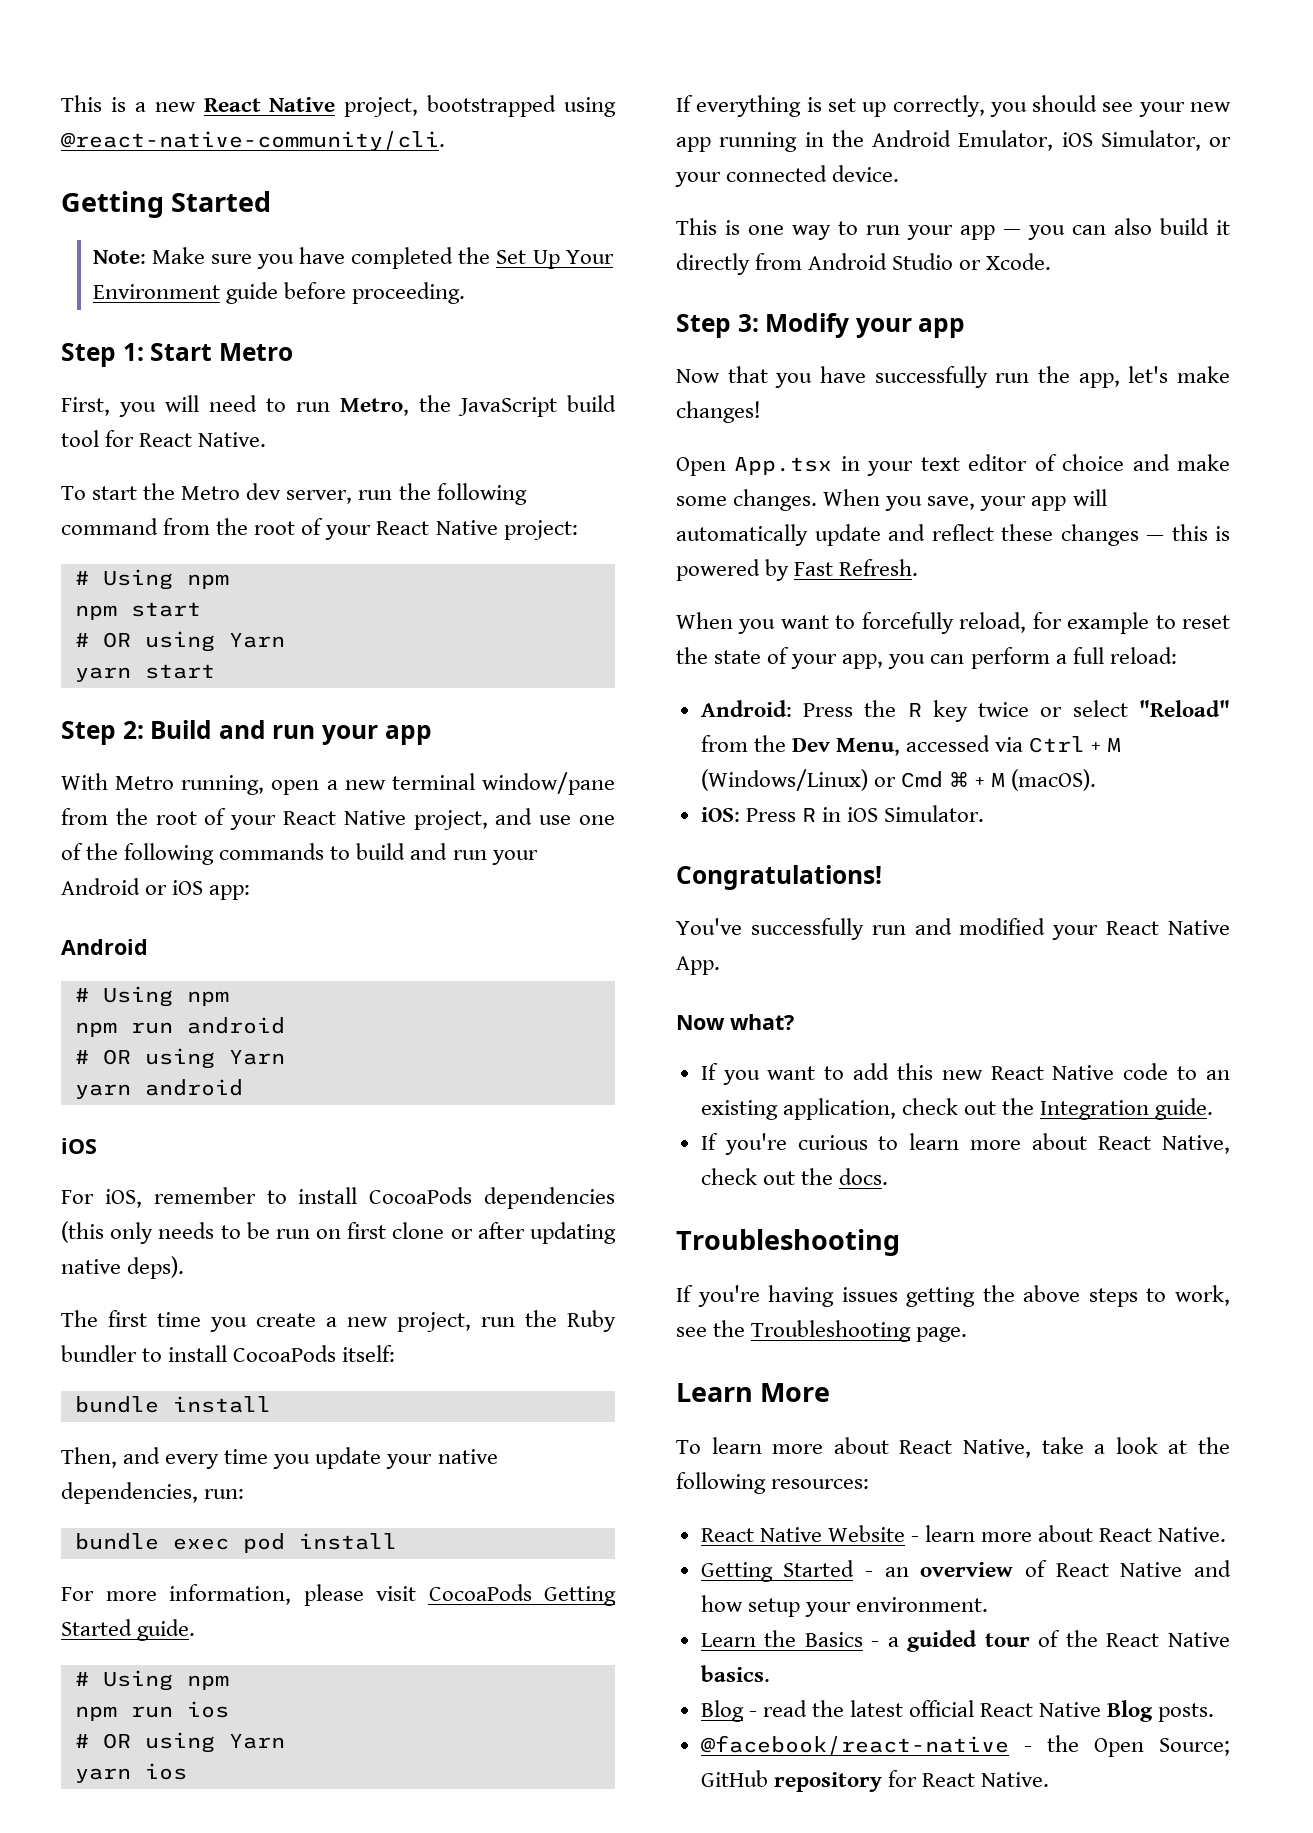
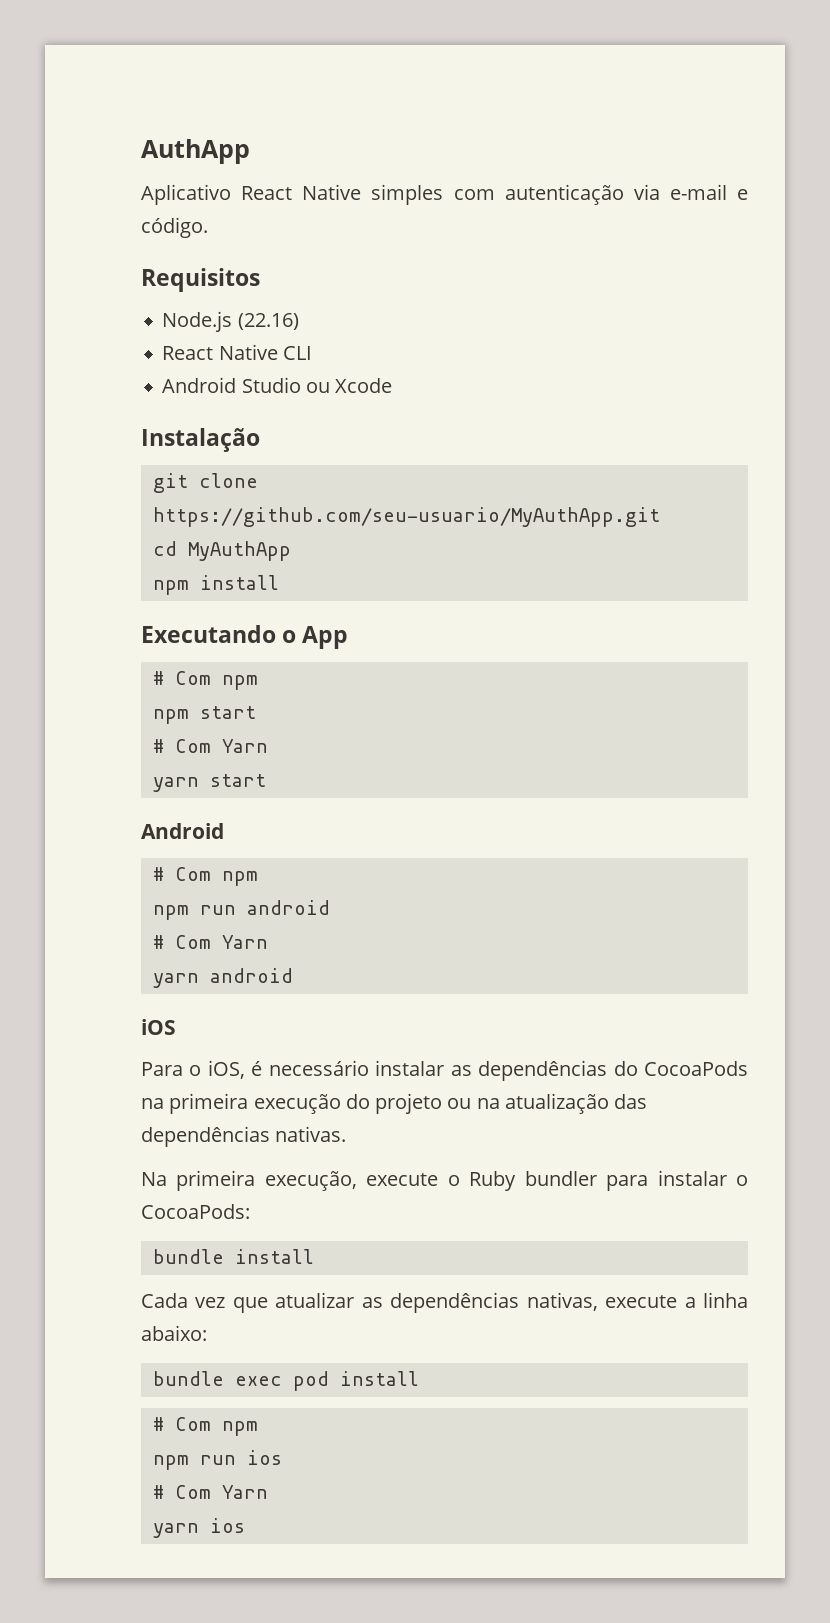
[61,95,616,117] [61,131,445,151] [61,191,272,218] [92,247,614,269] [92,282,466,304] [61,343,293,367] [61,395,616,417] [61,430,267,447] [61,483,527,505] [61,518,578,540] [74,569,173,590] This is a new React Native project, bootstrapped using @react-native-community/cli. // Getting Started // Note: Make sure you have completed the Set Up Your Environment guide before proceeding. // Step 1: Start Metro // First, you will need to run Metro, the JavaScript build tool for React Native. // To start the Metro dev server, run the following command from the root of your React Native project: // # Using -> [141,139,250,164] [141,184,748,205] [141,217,208,238] [141,268,260,292] [162,311,299,332] [162,344,312,360] [162,377,393,393] [141,428,260,452] [152,473,258,493] [152,507,660,527] [152,541,291,561] [152,575,279,595] [141,625,349,649] [152,671,211,685] AuthApp // Aplicativo React Native simples com autenticação via e-mail e código. // Requisitos // Node.js (22.16) // React Native CLI // Android Studio ou Xcode // Instalação // git clone https://github.com/seu-usuario/MyAuthApp.git // cd MyAuthApp // npm install // Executando o App // # Com
[102,631,215,652] OR using -> [174,739,211,753] Com
[61,720,432,745] [61,772,616,795] [61,808,615,830] [61,843,538,865] [61,878,251,900] // Step 2: Build and run your app // With Metro running, open a new terminal window/pane from the root of your React Native project, and use one of the following commands to build and run your Android or iOS app: -> (266, 780) none
[102,986,173,1007] Using -> [174,867,211,881] Com
[102,1048,215,1069] OR using -> [174,935,211,949] Com
[61,1187,615,1209] [61,1221,616,1244] [61,1256,185,1279] [61,1310,616,1332] [61,1345,396,1362] [74,1396,271,1413] [61,1447,498,1469] [61,1482,245,1504] [74,1533,397,1553] [61,1584,616,1606] [61,1619,196,1641] [74,1670,173,1691] For iOS, remember to install CocoaPods dependencies (this only needs to be run on first clone or after updating native deps). // The first time you create a new project, run the Ruby bundler to install CocoaPods itself: // bundle install // Then, and every time you update your native dependencies, run: // bundle exec pod install // For more information, please visit CocoaPods Getting Started guide. // # Using -> [141,1060,748,1081] [141,1093,648,1114] [141,1126,347,1147] [141,1170,749,1191] [141,1204,250,1219] [152,1249,314,1264] [141,1292,749,1313] [141,1325,207,1341] [152,1371,419,1391] [152,1417,211,1431] Para o iOS, é necessário instalar as dependências do CocoaPods na primeira execução do projeto ou na atualização das dependências nativas. // Na primeira execução, execute o Ruby bundler para instalar o CocoaPods: // bundle install // Cada vez que atualizar as dependências nativas, execute a linha abaixo: // bundle exec pod install // # Com
[102,1732,215,1753] OR using -> [174,1485,211,1499] Com
[676,95,1231,117] [676,130,1231,152] [675,165,900,187] [676,218,1230,240] [676,253,1052,275] [676,313,966,338] [676,366,1230,388] [676,401,761,423] [676,454,1230,476] [676,489,1107,511] [676,524,1230,546] [676,559,919,581] [676,612,1230,634] [676,647,1177,669] [700,700,1230,722] [700,735,1122,756] [700,769,1097,791] [700,805,985,822] [676,865,882,890] [676,918,1230,940] [676,956,720,975] [676,1014,794,1030] [700,1063,1230,1085] [700,1098,1214,1120] [700,1133,1230,1155] [700,1168,888,1185] [676,1229,900,1256] [676,1285,1230,1307] [676,1320,968,1342] [676,1383,831,1402] [676,1437,1230,1458] [676,1472,870,1494] [700,1525,1227,1542] [700,1560,1231,1582] [700,1595,988,1617] [700,1630,1230,1652] [700,1665,770,1682] [700,1700,1215,1722] [700,1735,1230,1757] [700,1770,1050,1792] // If everything is set up correctly, you should see your new app running in the Android Emulator, iOS Simulator, or your connected device. // This is one way to run your app — you can also build it directly from Android Studio or Xcode. // Step 3: Modify your app // Now that you have successfully run the app, let's make changes! // Open App.tsx in your text editor of choice and make some changes. When you save, your app will automatically update and reflect these changes — this is powered by Fast Refresh. // When you want to forcefully reload, for example to reset the state of your app, you can perform a full reload: // Android: Press the R key twice or select "Reload" from the Dev Menu, accessed via Ctrl + M (Windows/Linux) or Cmd ⌘ + M (macOS). // iOS: Press R in iOS Simulator. // Congratulations! // You've successfully run and modified your React Native App. // Now what? // If you want to add this new React Native code to an existing application, check out the Integration guide. // If you're curious to learn more about React Native, check out the docs. // Troubleshooting // If you're having issues getting the above steps to work, see the Troubleshooting page. // Learn More // To learn more about React Native, take a look at the following resources: // React Native Website - learn more about React Native. // Getting Started - an overview of React Native and how setup your environment. // Learn the Basics - a guided tour of the React Native basics. // Blog - read the latest official React Native Blog posts. // @facebook/react-native - the Open Source; GitHub repository for React Native. -> (245, 1525) none

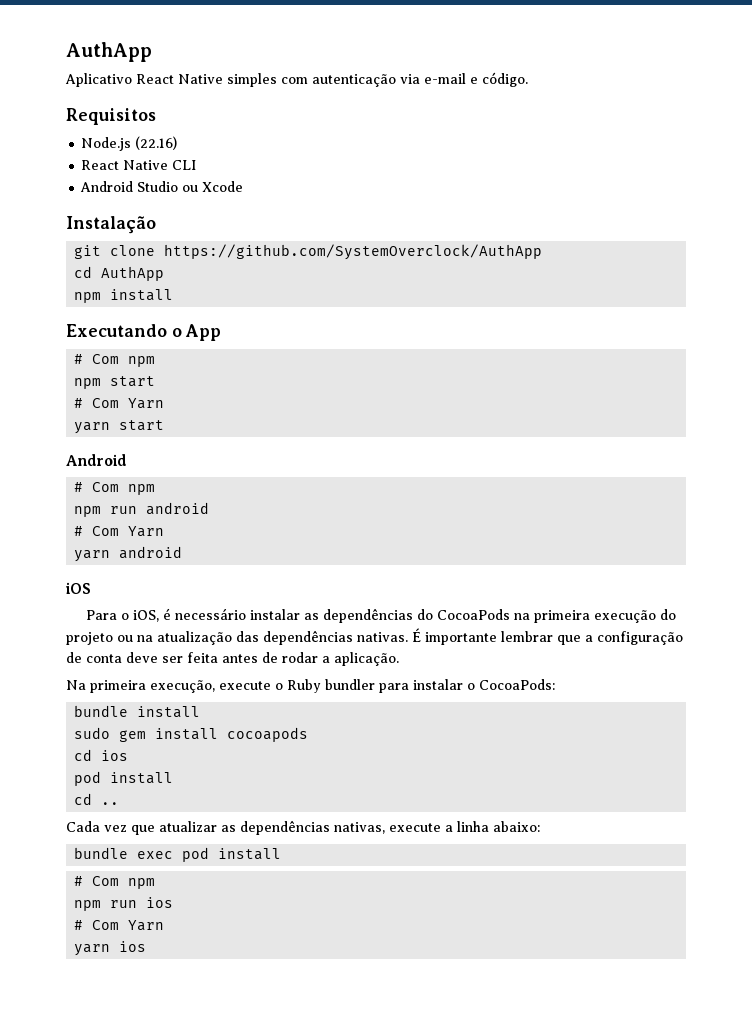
[152,507,660,527] [152,541,291,561] https://github.com/seu-usuario/MyAuthApp.git // cd MyAuthApp -> [164,244,543,260] [74,266,165,281] https://github.com/SystemOverclock/AuthApp // cd AuthApp
(347, 1134) none -> [412,628,683,645] [66,652,399,666] É importante lembrar que a configuração de conta deve ser feita antes de rodar a aplicação.
(314, 1256) none -> [74,727,309,742] [74,749,129,761] [74,771,174,786] [74,793,120,805] // sudo gem install cocoapods // cd ios // pod install // cd ..

